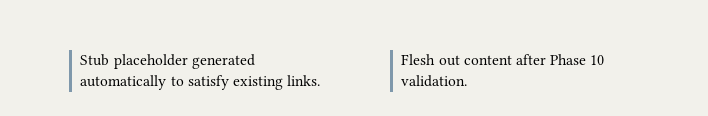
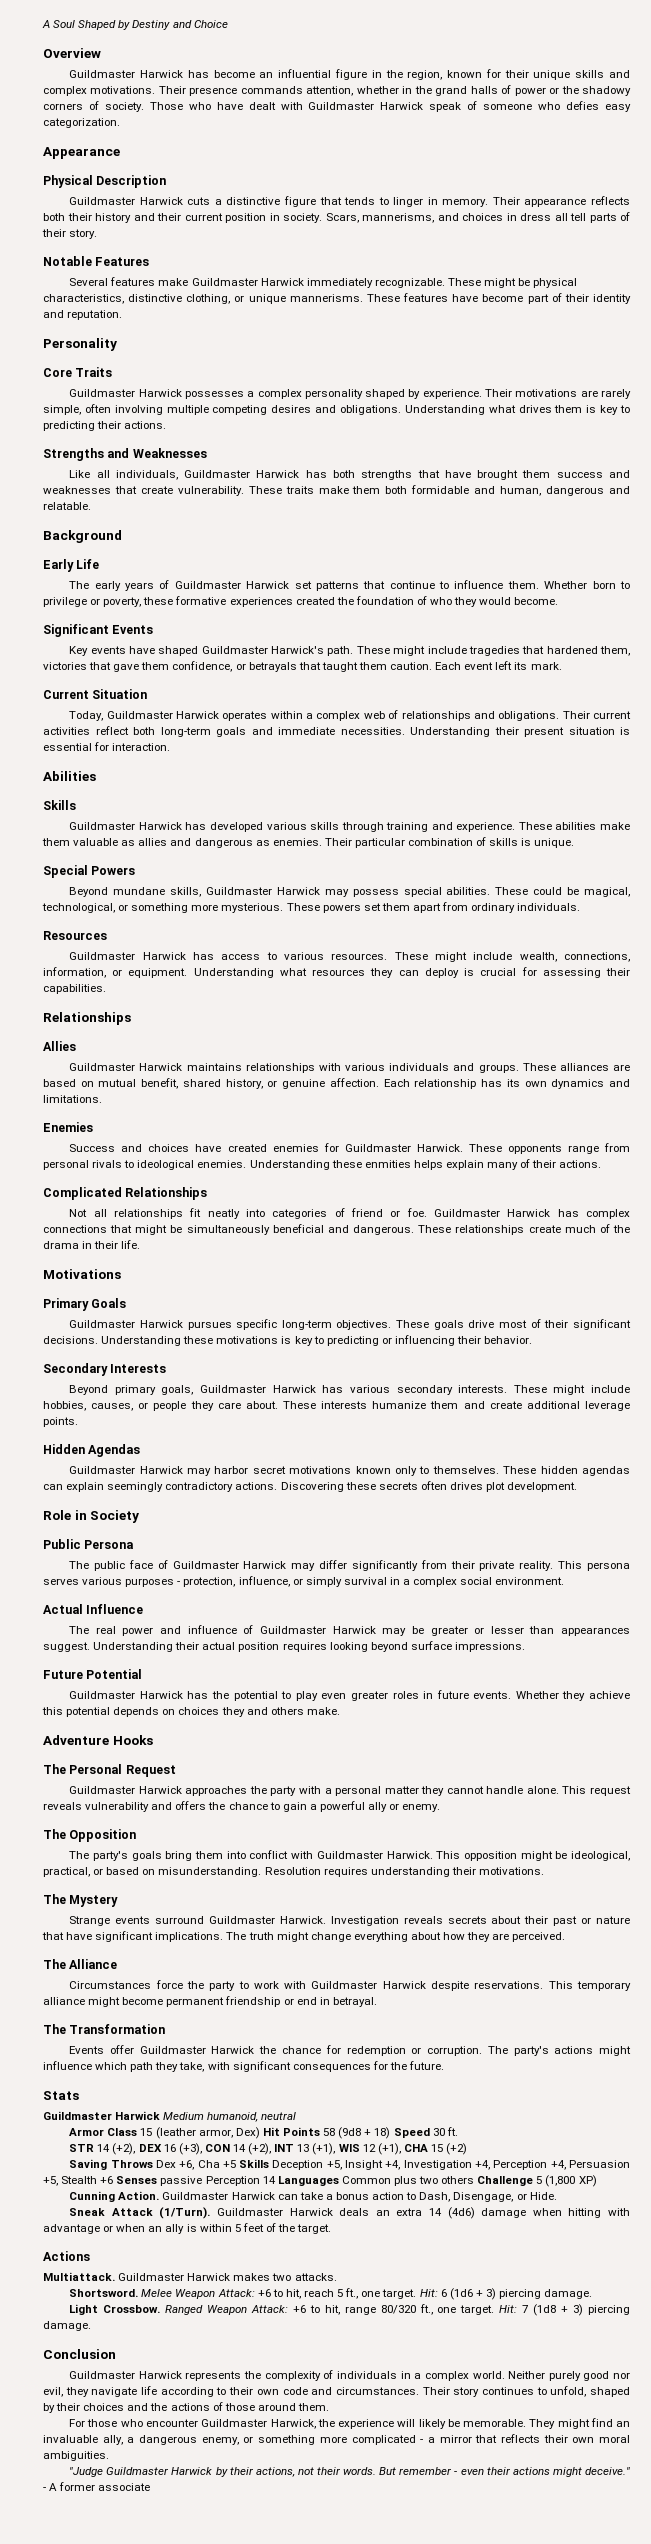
[80,54,255,69] [80,75,321,90] [401,54,605,66] [401,75,468,87] Stub placeholder generated automatically to satisfy existing links. Flesh out content after Phase 10 validation. -> [42,20,228,30] [43,48,101,58] [69,69,630,80] [43,85,631,96] [43,101,631,112] [43,118,120,128] [43,147,120,159] [43,175,167,188] [69,196,631,207] [43,212,630,223] [42,229,98,239] [43,256,150,266] [69,277,578,288] [43,293,631,304] [43,310,123,320] [43,338,117,351] [43,367,113,377] [69,389,631,399] [43,404,630,415] [43,421,167,431] [43,448,207,461] [69,470,631,480] [43,485,630,496] [43,502,91,510] [43,530,122,543] [43,559,100,572] [69,580,630,591] [43,596,559,607] [43,624,154,637] [69,646,630,656] [43,661,562,672] [43,689,148,699] [69,710,631,721] [43,726,630,737] [43,742,171,751] [43,771,96,781] [43,800,76,810] [69,822,630,832] [42,837,575,848] [43,865,136,878] [69,887,631,897] [42,902,581,913] [43,931,107,940] [69,952,630,962] [43,967,630,978] [43,984,106,994] [43,1012,131,1025] [43,1041,76,1051] [69,1063,630,1073] [43,1078,630,1089] [43,1095,102,1103] [43,1122,93,1132] [69,1143,630,1154] [43,1159,602,1170] [43,1187,208,1200] [69,1208,631,1219] [43,1224,630,1235] [43,1240,141,1249] [43,1269,121,1279] [43,1298,127,1311] [69,1319,632,1330] [43,1335,533,1346] [43,1363,167,1376] [69,1385,630,1395] [43,1401,631,1411] [43,1417,78,1427] [43,1444,141,1457] [69,1466,631,1476] [43,1481,578,1492] [43,1510,140,1523] [43,1539,135,1549] [69,1560,631,1571] [43,1576,565,1587] [43,1604,144,1614] [69,1625,631,1636] [43,1641,525,1652] [43,1669,143,1679] [69,1690,630,1701] [42,1707,340,1717] [43,1735,153,1745] [43,1764,176,1777] [69,1786,632,1796] [43,1801,441,1812] [43,1829,137,1842] [69,1850,630,1861] [43,1867,544,1877] [43,1894,119,1907] [69,1916,631,1926] [42,1931,566,1942] [43,1959,118,1969] [69,1980,631,1991] [43,1996,377,2007] [43,2024,166,2034] [69,2045,632,2056] [43,2061,445,2072] [43,2091,79,2100] [43,2111,297,2122] [69,2127,458,2139] [69,2143,468,2155] [69,2159,630,2170] [43,2175,597,2187] [69,2191,557,2202] [69,2207,630,2219] [43,2223,332,2234] [43,2251,90,2261] [43,2272,337,2281] [69,2288,593,2300] [69,2304,631,2316] [43,2321,91,2331] [43,2349,116,2359] [69,2370,630,2381] [43,2386,630,2397] [43,2402,329,2413] [69,2418,631,2429] [43,2434,630,2445] [43,2451,109,2461] [69,2467,630,2477] [43,2482,151,2491] A Soul Shaped by Destiny and Choice // Overview // Guildmaster Harwick has become an influential figure in the region, known for their unique skills and complex motivations. Their presence commands attention, whether in the grand halls of power or the shadowy corners of society. Those who have dealt with Guildmaster Harwick speak of someone who defies easy categorization. // Appearance // Physical Description // Guildmaster Harwick cuts a distinctive figure that tends to linger in memory. Their appearance reflects both their history and their current position in society. Scars, mannerisms, and choices in dress all tell parts of their story. // Notable Features // Several features make Guildmaster Harwick immediately recognizable. These might be physical characteristics, distinctive clothing, or unique mannerisms. These features have become part of their identity and reputation. // Personality // Core Traits // Guildmaster Harwick possesses a complex personality shaped by experience. Their motivations are rarely simple, often involving multiple competing desires and obligations. Understanding what drives them is key to predicting their actions. // Strengths and Weaknesses // Like all individuals, Guildmaster Harwick has both strengths that have brought them success and weaknesses that create vulnerability. These traits make them both formidable and human, dangerous and relatable. // Background // Early Life // The early years of Guildmaster Harwick set patterns that continue to influence them. Whether born to privilege or poverty, these formative experiences created the foundation of who they would become. // Significant Events // Key events have shaped Guildmaster Harwick's path. These might include tragedies that hardened them, victories that gave them confidence, or betrayals that taught them caution. Each event left its mark. // Current Situation // Today, Guildmaster Harwick operates within a complex web of relationships and obligations. Their current activities reflect both long-term goals and immediate necessities. Understanding their present situation is essential for interaction. // Abilities // Skills // Guildmaster Harwick has developed various skills through training and experience. These abilities make them valuable as allies and dangerous as enemies. Their particular combination of skills is unique. // Special Powers // Beyond mundane skills, Guildmaster Harwick may possess special abilities. These could be magical, technological, or something more mysterious. These powers set them apart from ordinary individuals. // Resources // Guildmaster Harwick has access to various resources. These might include wealth, connections, information, or equipment. Understanding what resources they can deploy is crucial for assessing their capabilities. // Relationships // Allies // Guildmaster Harwick maintains relationships with various individuals and groups. These alliances are based on mutual benefit, shared history, or genuine affection. Each relationship has its own dynamics and limitations. // Enemies // Success and choices have created enemies for Guildmaster Harwick. These opponents range from personal rivals to ideological enemies. Understanding these enmities helps explain many of their actions. // Complicated Relationships // Not all relationships fit neatly into categories of friend or foe. Guildmaster Harwick has complex connections that might be simultaneously beneficial and dangerous. These relationships create much of the drama in their life. // Motivations // Primary Goals // Guildmaster Harwick pursues specific long-term objectives. These goals drive most of their significant decisions. Understanding these motivations is key to predicting or influencing their behavior. // Secondary Interests // Beyond primary goals, Guildmaster Harwick has various secondary interests. These might include hobbies, causes, or people they care about. These interests humanize them and create additional leverage points. // Hidden Agendas // Guildmaster Harwick may harbor secret motivations known only to themselves. These hidden agendas can explain seemingly contradictory actions. Discovering these secrets often drives plot development. // Role in Society // Public Persona // The public face of Guildmaster Harwick may differ significantly from their private reality. This persona serves various purposes - protection, influence, or simply survival in a complex social environment. // Actual Influence // The real power and influence of Guildmaster Harwick may be greater or lesser than appearances suggest. Understanding their actual position requires looking beyond surface impressions. // Future Potential // Guildmaster Harwick has the potential to play even greater roles in future events. Whether they achieve this potential depends on choices they and others make. // Adventure Hooks // The Personal Request // Guildmaster Harwick approaches the party with a personal matter they cannot handle alone. This request reveals vulnerability and offers the chance to gain a powerful ally or enemy. // The Opposition // The party's goals bring them into conflict with Guildmaster Harwick. This opposition might be ideological, practical, or based on misunderstanding. Resolution requires understanding their motivations. // The Mystery // Strange events surround Guildmaster Harwick. Investigation reveals secrets about their past or nature that have significant implications. The truth might change everything about how they are perceived. // The Alliance // Circumstances force the party to work with Guildmaster Harwick despite reservations. This temporary alliance might become permanent friendship or end in betrayal. // The Transformation // Events offer Guildmaster Harwick the chance for redemption or corruption. The party's actions might influence which path they take, with significant consequences for the future. // Stats // Guildmaster Harwick Medium humanoid, neutral // Armor Class 15 (leather armor, Dex) Hit Points 58 (9d8 + 18) Speed 30 ft. // STR 14 (+2), DEX 16 (+3), CON 14 (+2), INT 13 (+1), WIS 12 (+1), CHA 15 (+2) // Saving Throws Dex +6, Cha +5 Skills Deception +5, Insight +4, Investigation +4, Perception +4, Persuasion +5, Stealth +6 Senses passive Perception 14 Languages Common plus two others Challenge 5 (1,800 XP) // Cunning Action. Guildmaster Harwick can take a bonus action to Dash, Disengage, or Hide. // Sneak Attack (1/Turn). Guildmaster Harwick deals an extra 14 (4d6) damage when hitting with advantage or when an ally is within 5 feet of the target. // Actions // Multiattack. Guildmaster Harwick makes two attacks. // Shortsword. Melee Weapon Attack: +6 to hit, reach 5 ft., one target. Hit: 6 (1d6 + 3) piercing damage. // Light Crossbow. Ranged Weapon Attack: +6 to hit, range 80/320 ft., one target. Hit: 7 (1d8 + 3) piercing damage. // Conclusion // Guildmaster Harwick represents the complexity of individuals in a complex world. Neither purely good nor evil, they navigate life according to their own code and circumstances. Their story continues to unfold, shaped by their choices and the actions of those around them. // For those who encounter Guildmaster Harwick, the experience will likely be memorable. They might find an invaluable ally, a dangerous enemy, or something more complicated - a mirror that reflects their own moral ambiguities. // "Judge Guildmaster Harwick by their actions, not their words. But remember - even their actions might deceive." - A former associate

